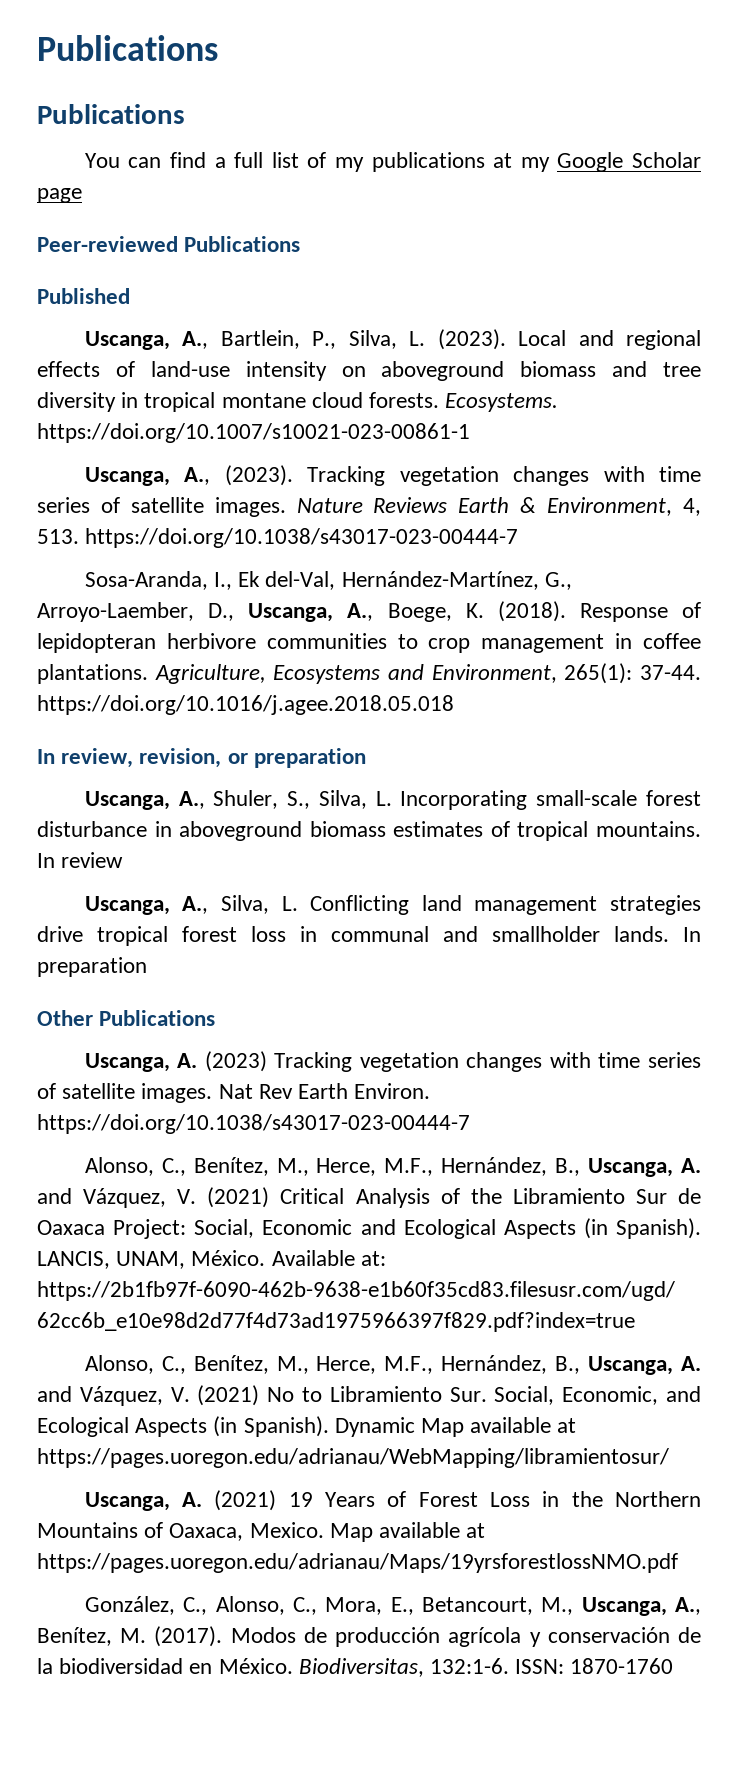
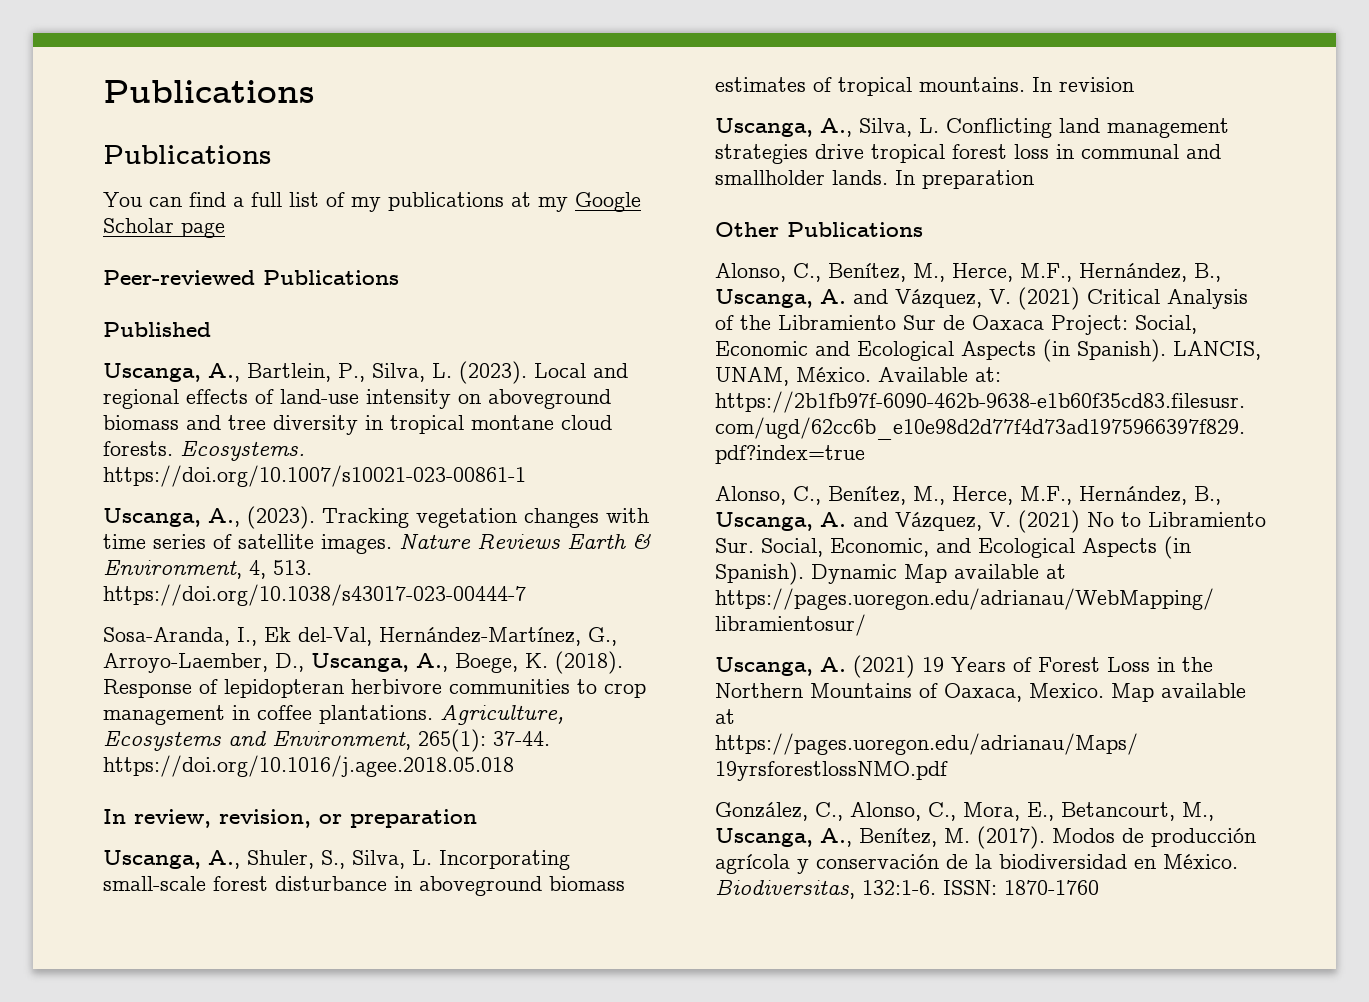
[61,852,124,868] review -> [1059,77,1134,92] revision
[84,1051,701,1072] [37,1083,431,1103] [37,1114,470,1134] // Uscanga, A. (2023) Tracking vegetation changes with time series of satellite images. Nat Rev Earth Environ. https://doi.org/10.1038/s43017-023-00444-7 -> (923, 229) none

